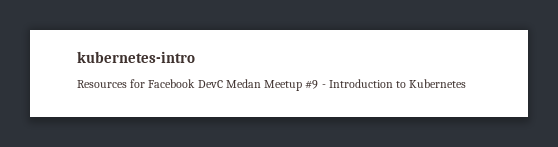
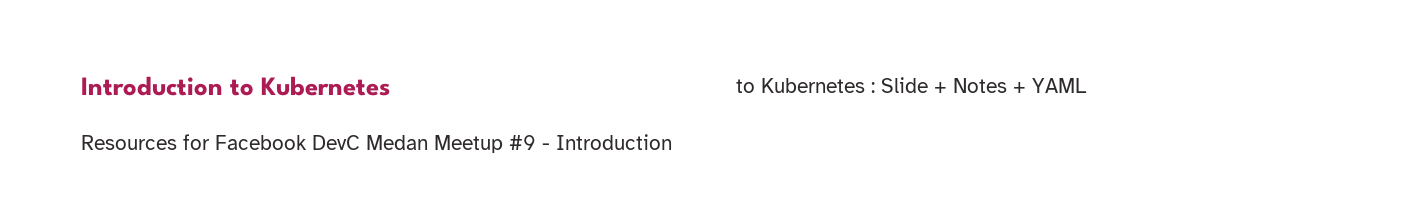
[77,51,195,63] kubernetes-intro -> [81,76,391,96] Introduction to Kubernetes
(467, 83) none -> [871,77,1087,93] : Slide + Notes + YAML

